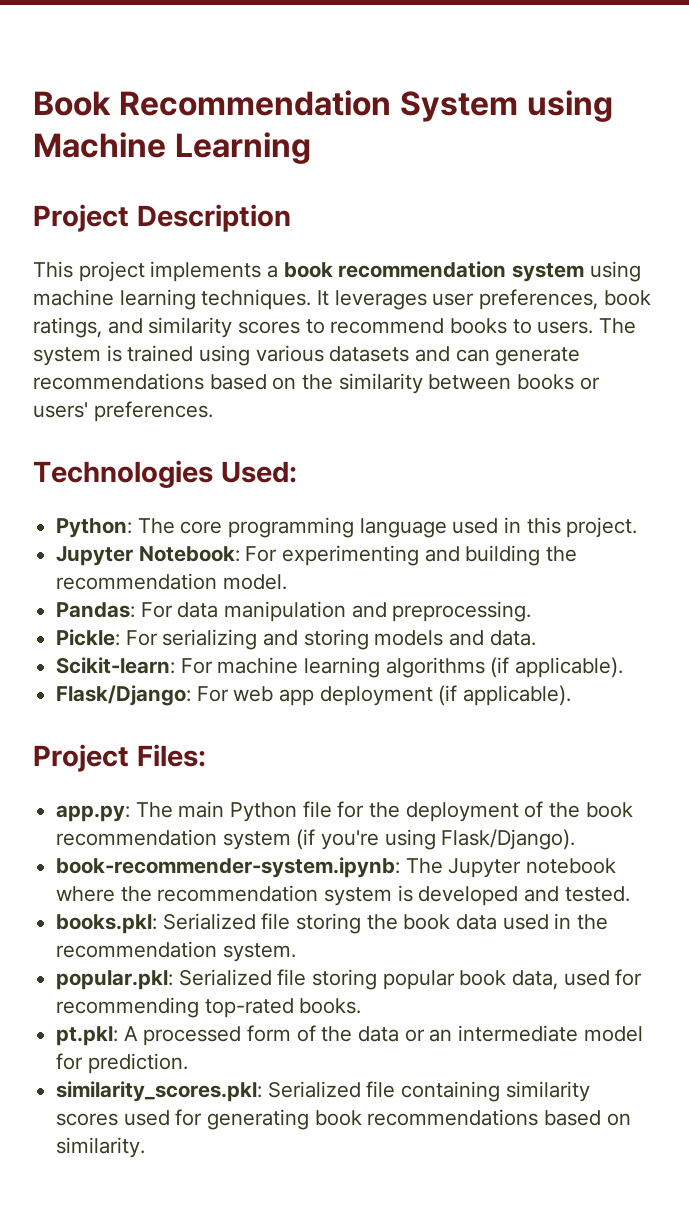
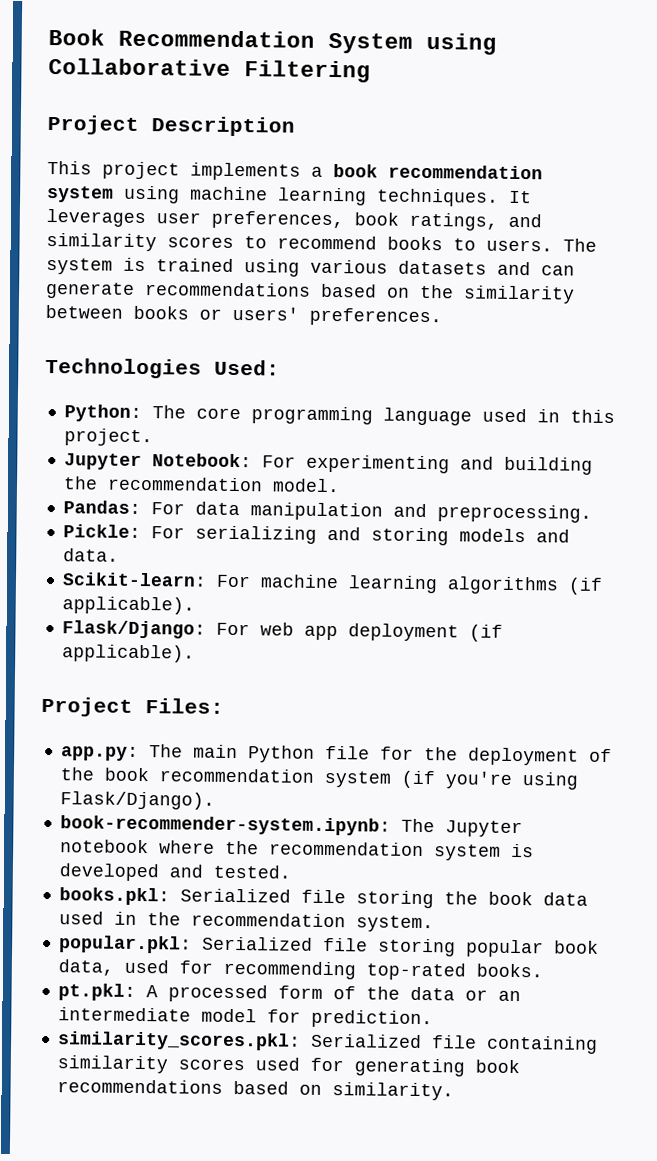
[33,132,311,164] Machine Learning -> [48,57,371,83] Collaborative Filtering

